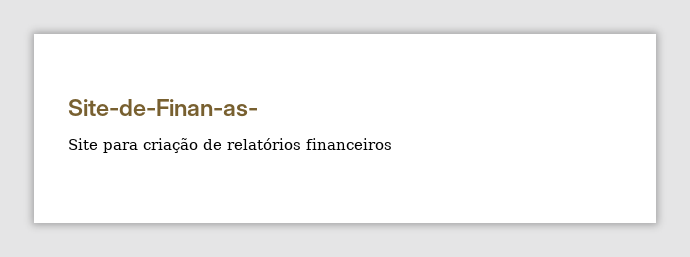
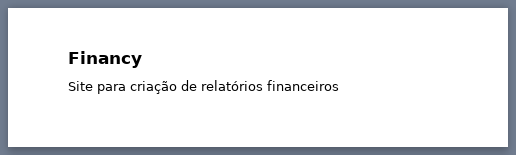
[68,99,258,117] Site-de-Finan-as- -> [68,51,142,68] Financy

